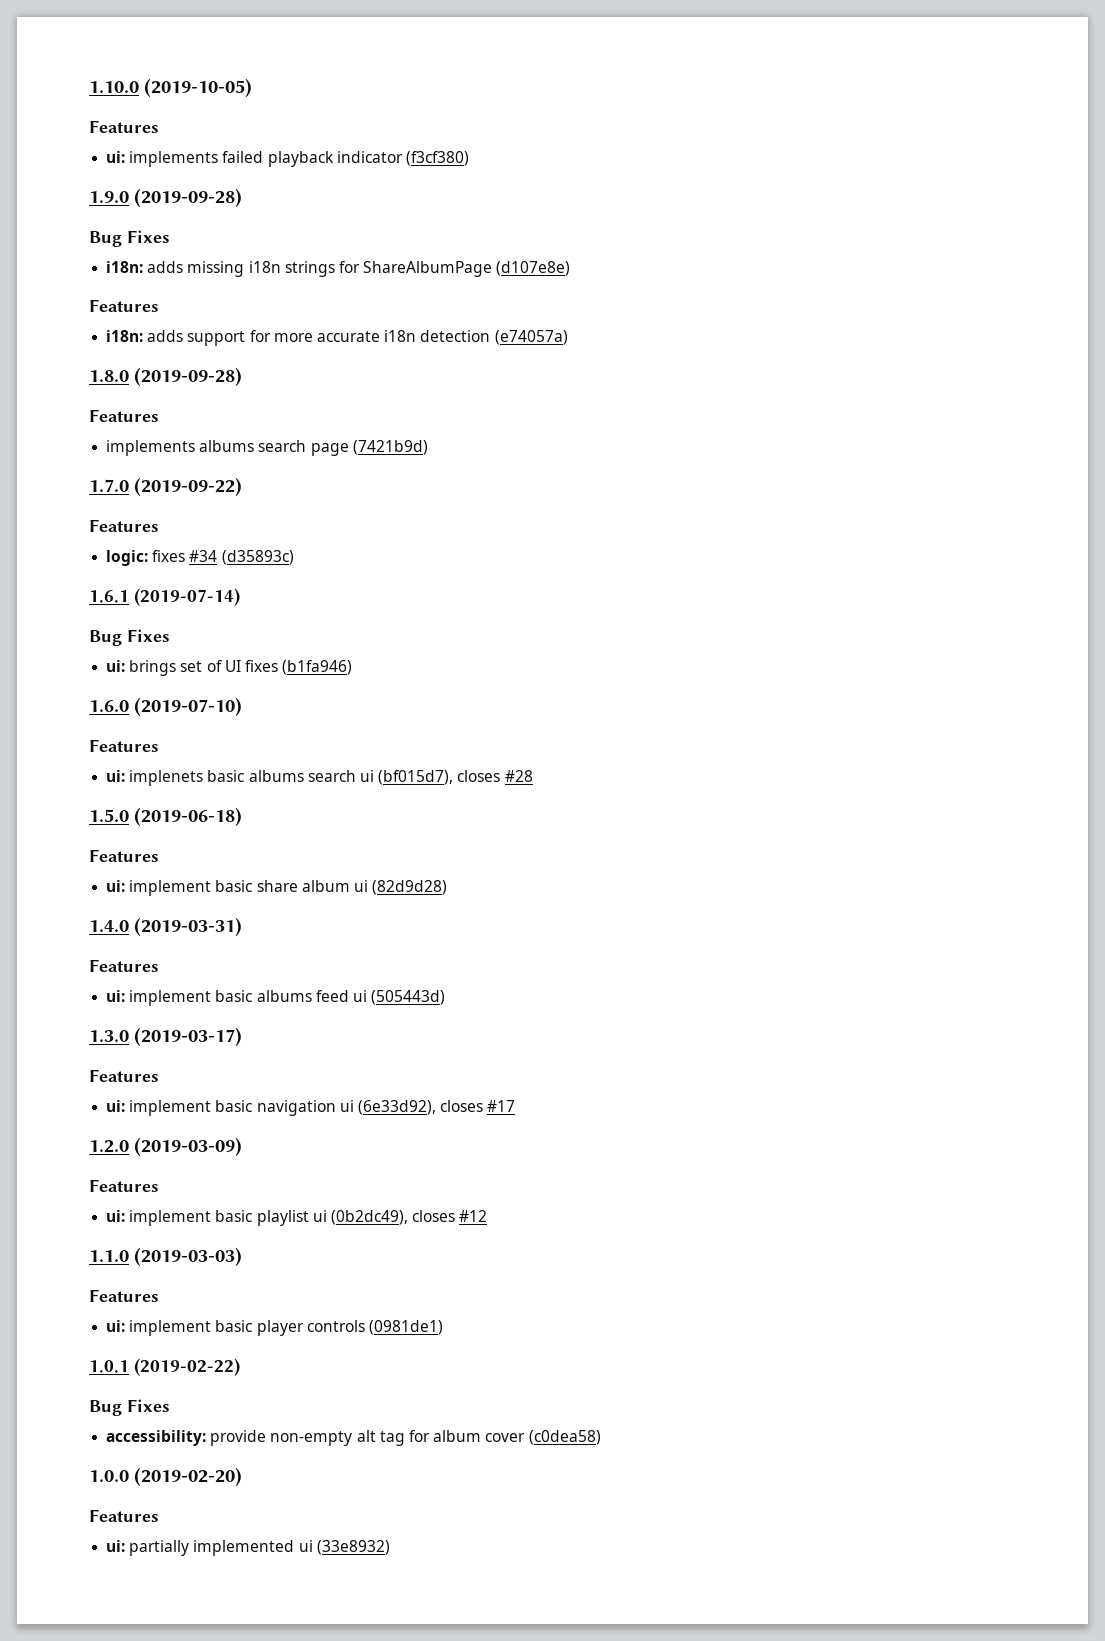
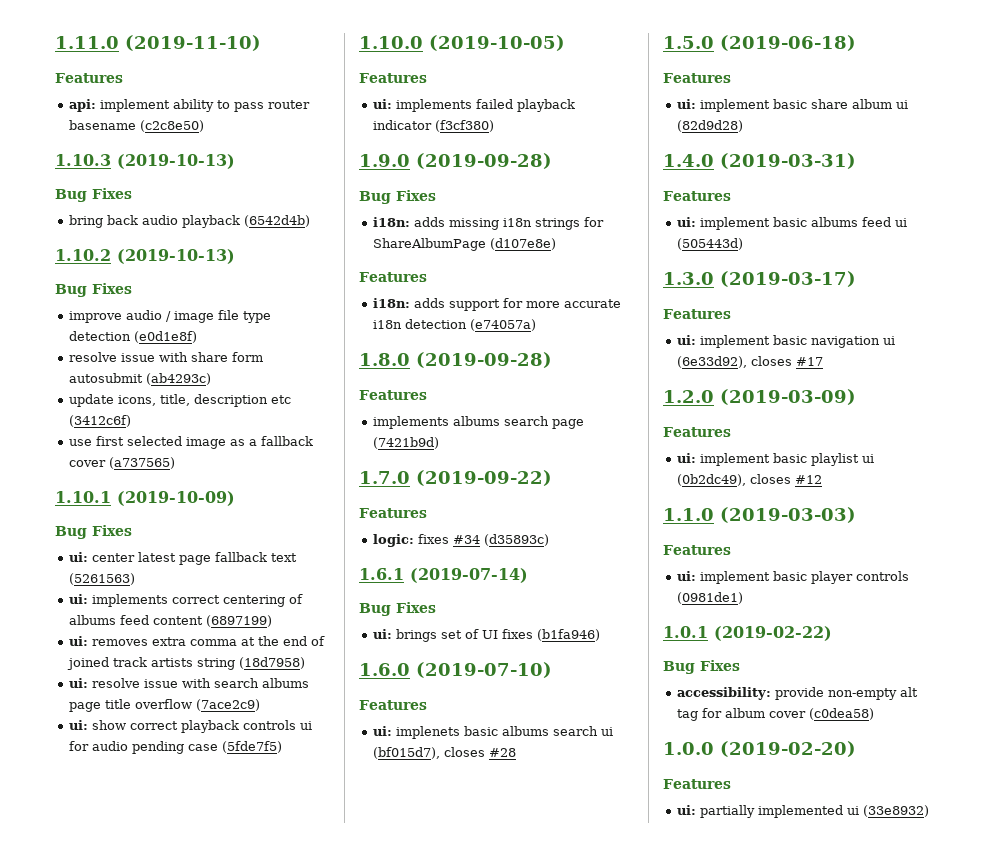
(89, 87) none -> [55,35,261,51] [55,73,123,83] [68,99,310,112] [68,120,204,132] [55,154,235,169] [55,188,132,202] [68,215,310,228] [55,249,235,264] [55,283,132,297] [68,310,271,323] [68,331,197,343] [68,352,263,362] [68,373,211,385] [68,394,291,407] [68,415,131,427] [68,436,313,449] [68,457,175,469] [55,491,235,506] [55,525,132,539] [68,552,297,565] [68,573,135,585] [68,594,303,607] [68,615,272,627] [68,636,325,646] [66,657,305,670] [68,678,309,688] [68,699,260,712] [68,720,312,733] [68,741,282,754] 1.11.0 (2019-11-10) // Features // api: implement ability to pass router basename (c2c8e50) // 1.10.3 (2019-10-13) // Bug Fixes // bring back audio playback (6542d4b) // 1.10.2 (2019-10-13) // Bug Fixes // improve audio / image file type detection (e0d1e8f) // resolve issue with share form autosubmit (ab4293c) // update icons, title, description etc (3412c6f) // use first selected image as a fallback cover (a737565) // 1.10.1 (2019-10-09) // Bug Fixes // ui: center latest page fallback text (5261563) // ui: implements correct centering of albums feed content (6897199) // ui: removes extra comma at the end of joined track artists string (18d7958) // ui: resolve issue with search albums page title overflow (7ace2c9) // ui: show correct playback controls ui for audio pending case (5fde7f5) //

